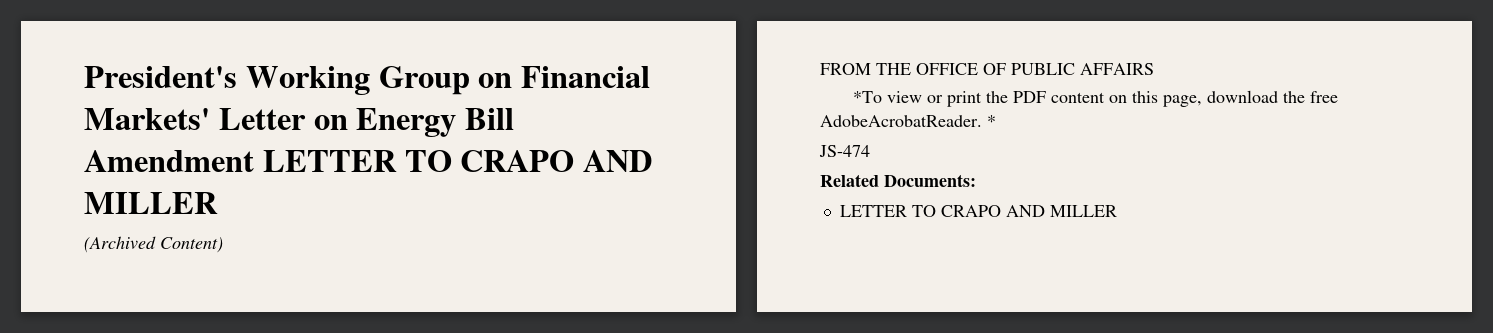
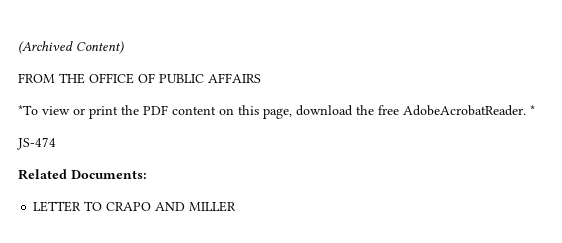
[84,66,651,95] [84,108,515,137] [84,150,653,172] [84,192,218,214] President's Working Group on Financial Markets' Letter on Energy Bill Amendment LETTER TO CRAPO AND MILLER // -> (18, 47) none

